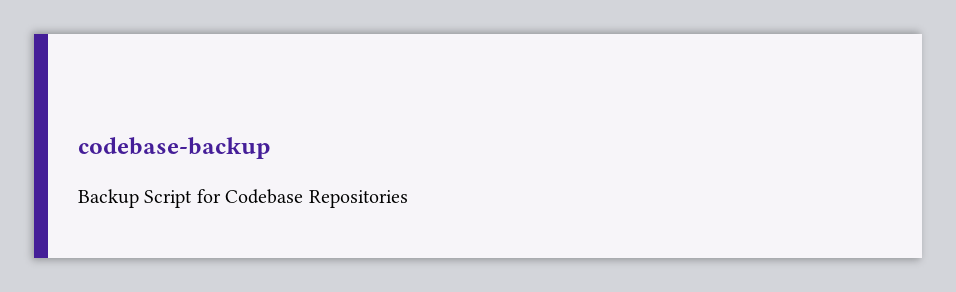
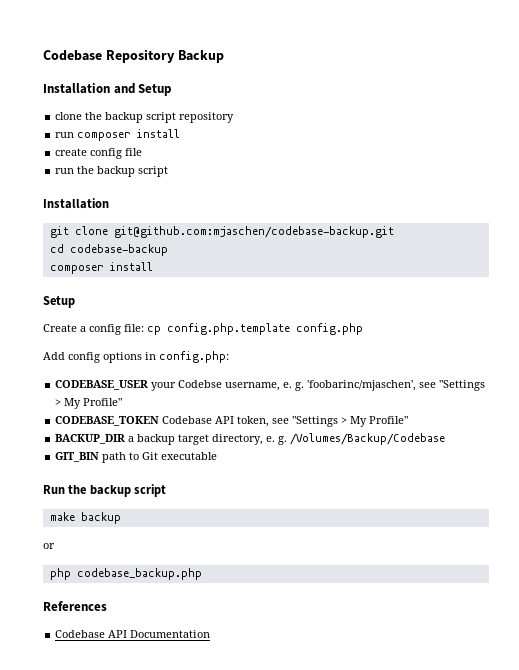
[78,137,271,159] [78,189,408,208] codebase-backup // Backup Script for Codebase Repositories -> [43,49,224,63] [43,83,172,96] [55,112,235,123] [55,129,181,141] [55,148,143,159] [55,166,169,177] [43,198,109,209] [49,226,394,238] [49,244,168,256] [49,262,153,274] [43,296,75,308] [43,323,363,335] [43,351,229,363] [55,380,486,391] [55,398,123,409] [55,416,409,427] [55,433,446,445] [55,452,218,463] [43,484,167,497] [49,512,121,524] [43,543,55,549] [49,568,202,580] [43,601,107,611] [55,630,211,638] Codebase Repository Backup // Installation and Setup // clone the backup script repository // run composer install // create config file // run the backup script // Installation // git clone git@github.com:mjaschen/codebase-backup.git // cd codebase-backup // composer install // Setup // Create a config file: cp config.php.template config.php // Add config options in config.php: // CODEBASE_USER your Codebse username, e. g. 'foobarinc/mjaschen', see "Settings > My Profile" // CODEBASE_TOKEN Codebase API token, see "Settings > My Profile" // BACKUP_DIR a backup target directory, e. g. /Volumes/Backup/Codebase // GIT_BIN path to Git executable // Run the backup script // make backup // or // php codebase_backup.php // References // Codebase API Documentation

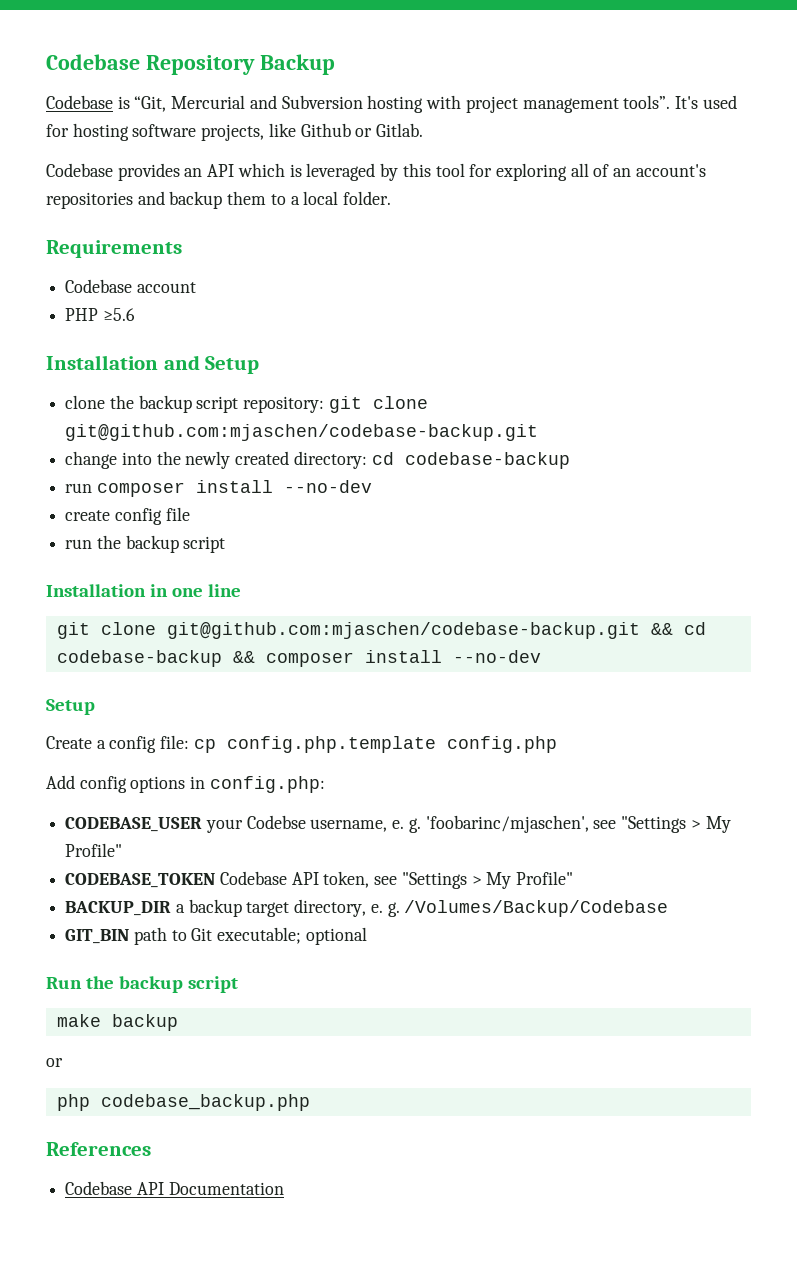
(224, 56) none -> [46,95,737,113] [46,123,424,141] [46,163,706,181] [46,191,392,209] [46,240,182,258] [65,279,196,293] [65,308,135,321] // Codebase is “Git, Mercurial and Subversion hosting with project management tools”. It's used for hosting software projects, like Github or Gitlab. // Codebase provides an API which is leveraged by this tool for exploring all of an account's repositories and backup them to a local folder. // Requirements // Codebase account // PHP ≥5.6
[179,112,235,123] repository -> [243,396,428,413] [65,424,539,441] [65,451,570,469] repository: git clone git@github.com:mjaschen/codebase-backup.git // change into the newly created directory: cd codebase-backup
(181, 133) none -> [283,480,372,493] --no-dev
[49,226,394,238] [49,244,168,256] [49,262,153,274] // git clone git@github.com:mjaschen/codebase-backup.git // cd codebase-backup // composer install -> [150,584,242,597] [56,622,706,639] [56,650,541,667] in one line // git clone git@github.com:mjaschen/codebase-backup.git && cd codebase-backup && composer install --no-dev
[161,452,218,460] executable -> [217,927,367,945] executable; optional

